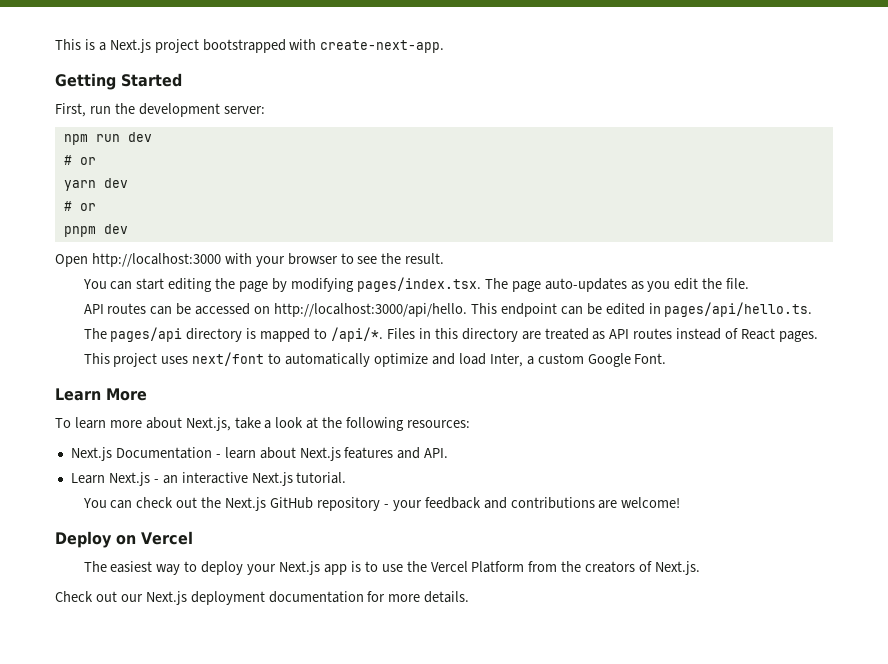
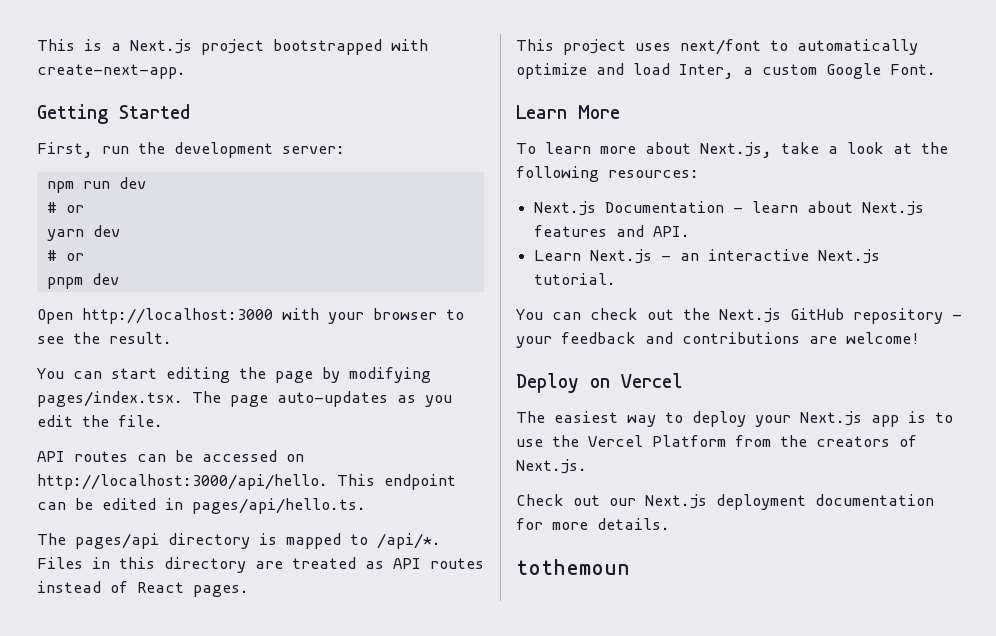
(470, 597) none -> [516,559,630,575] // tothemoun

